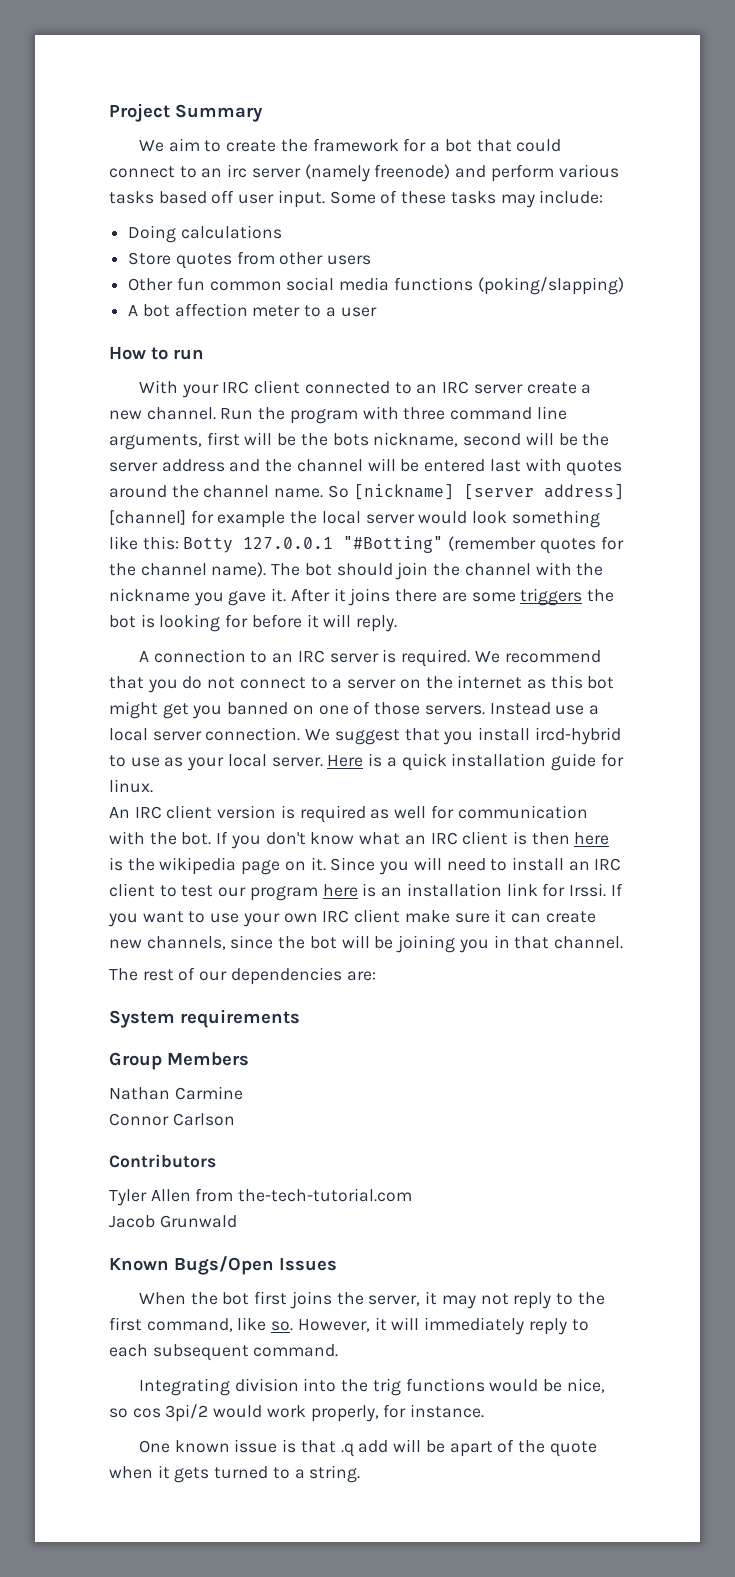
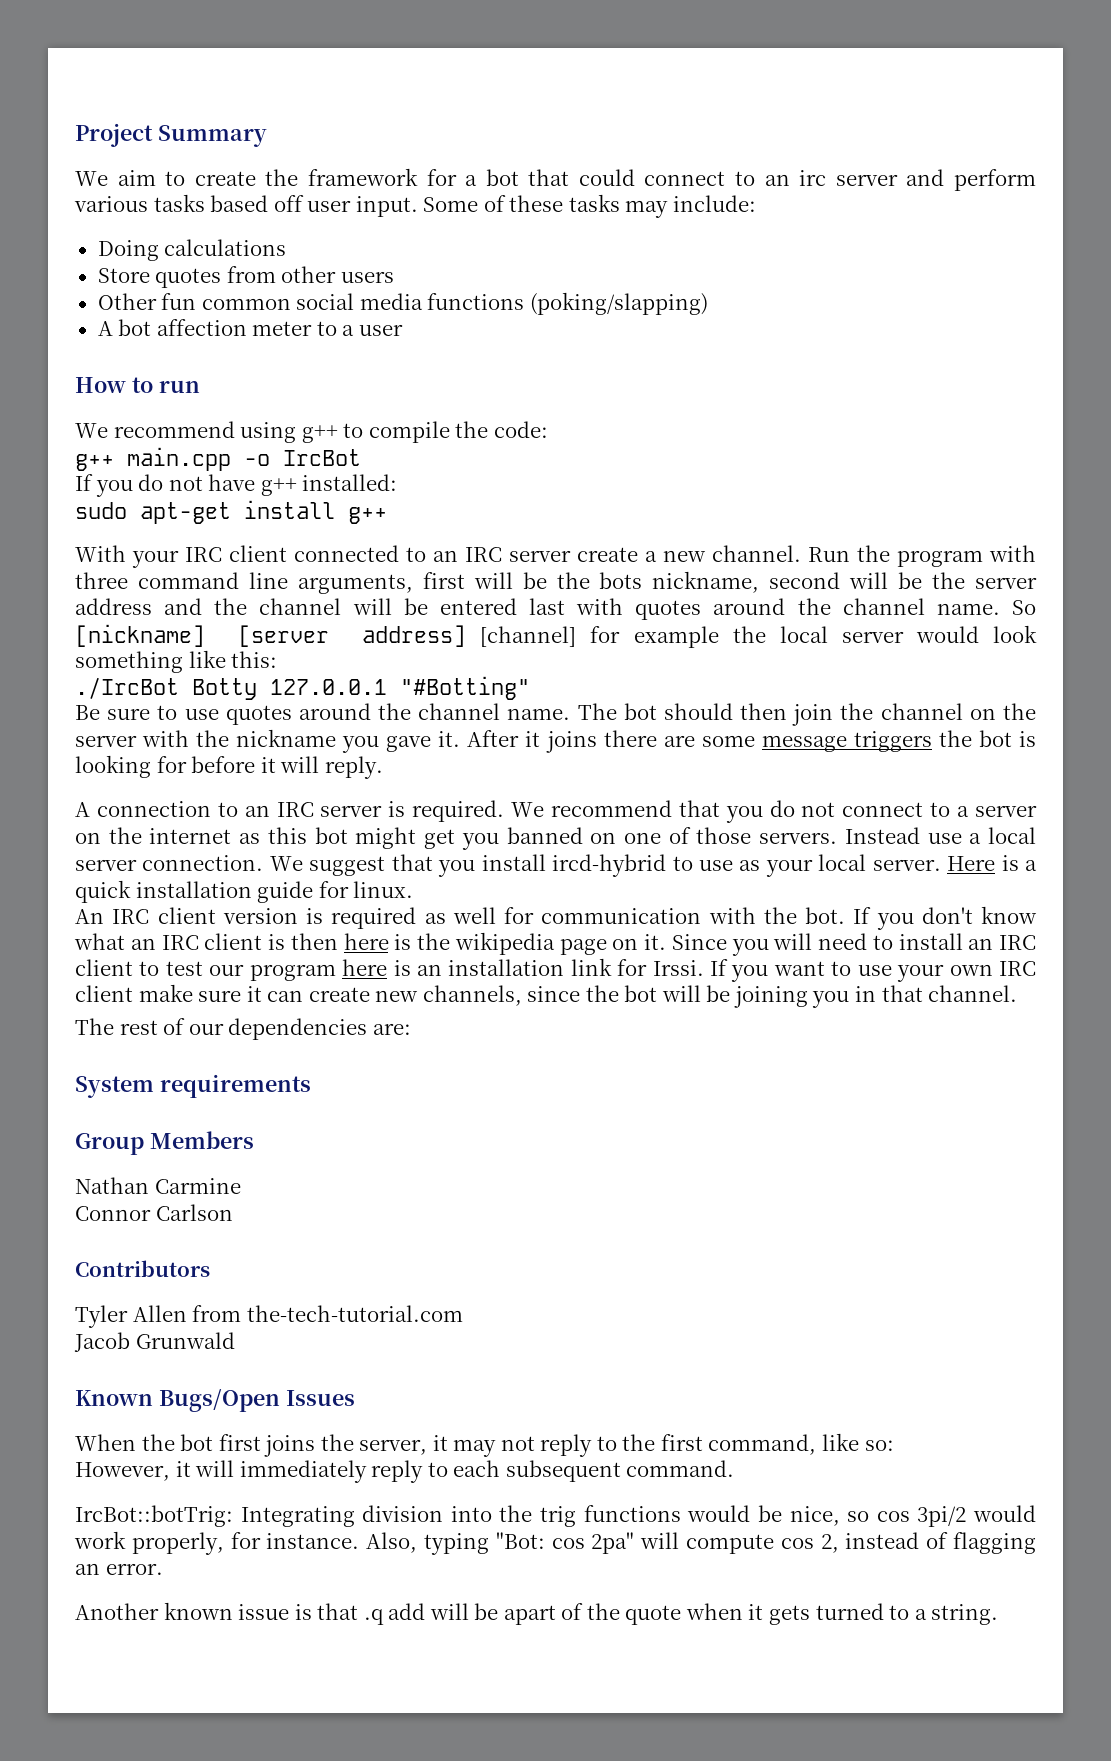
[304,164,451,182] (namely freenode) -> (898, 180) none
(204, 354) none -> [75,421,548,443] [75,447,361,471] [75,474,398,497] [75,500,387,524] // We recommend using g++ to compile the code: // g++ main.cpp -o IrcBot // If you do not have g++ installed: // sudo apt-get install g++
(179, 543) none -> [75,677,179,699] // ./IrcBot
[448,536,624,554] [109,562,267,577] (remember quotes for the channel name). -> [75,703,571,725] // Be sure to use quotes around the channel name.
(393, 569) none -> [740,703,788,720] then
(531, 569) none -> [969,703,1036,720] [75,735,137,747] on the server
(516, 597) none -> [761,735,847,752] message
[271,1321,294,1331] so. -> [864,1440,894,1451] so: //
(339, 1350) none -> [75,1505,233,1527] IrcBot::botTrig:
[139,1440,171,1453] // One -> [366,1532,1036,1555] [75,1563,163,1575] [75,1603,159,1620] Also, typing "Bot: cos 2pa" will compute cos 2, instead of flagging an error. // Another

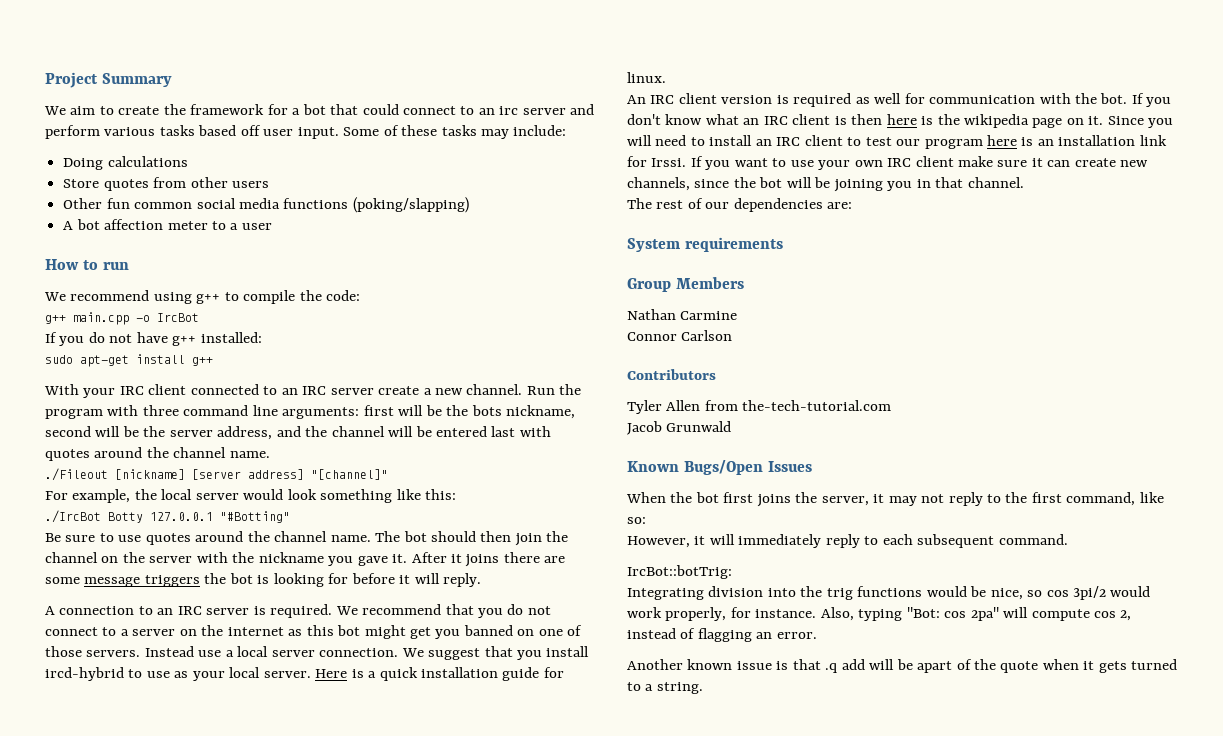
[297,574,413,594] arguments, -> [282,407,360,419] arguments:
[75,598,152,615] address -> [217,426,273,440] address,
[1012,600,1036,615] So -> [45,468,108,481] // ./Fileout
[480,626,719,648] [channel] for example -> [311,469,388,480] [45,489,131,503] "[channel]" // For example,
(233, 1516) none -> (732, 572) //

